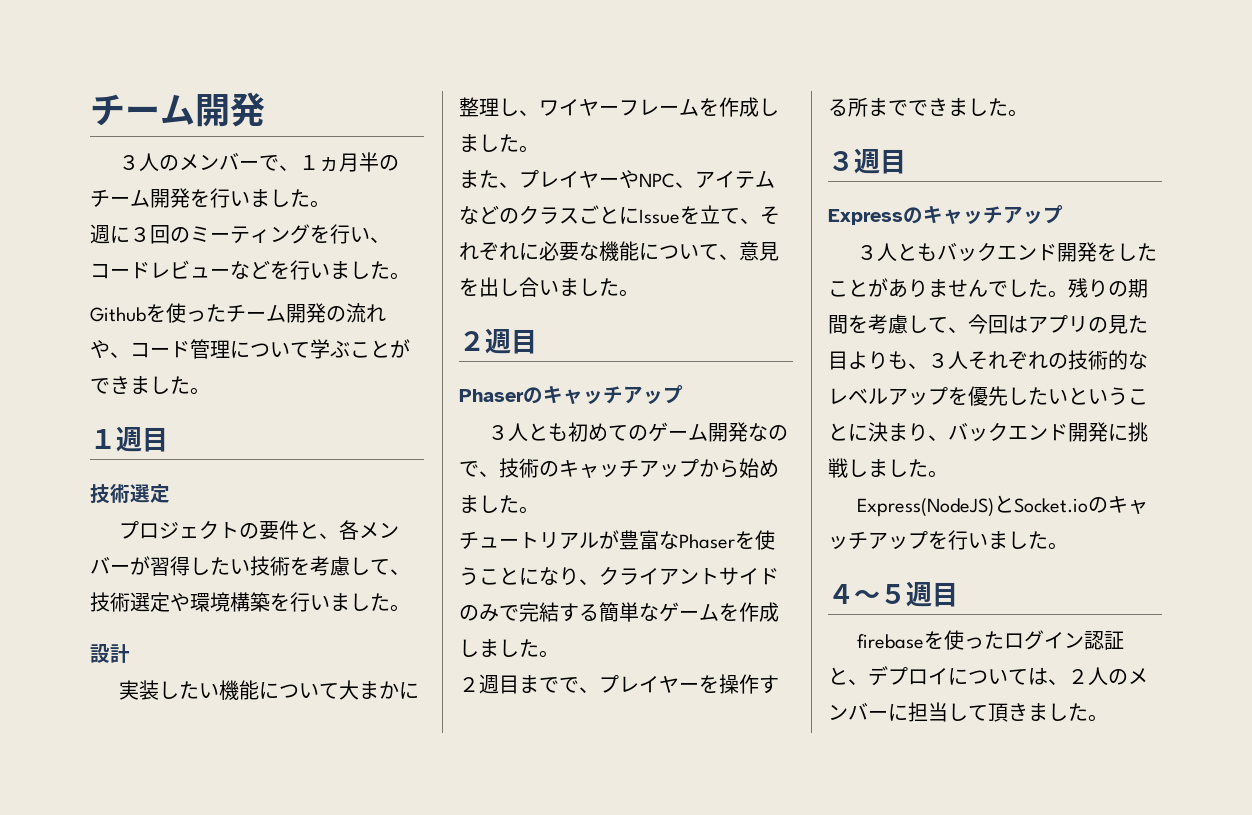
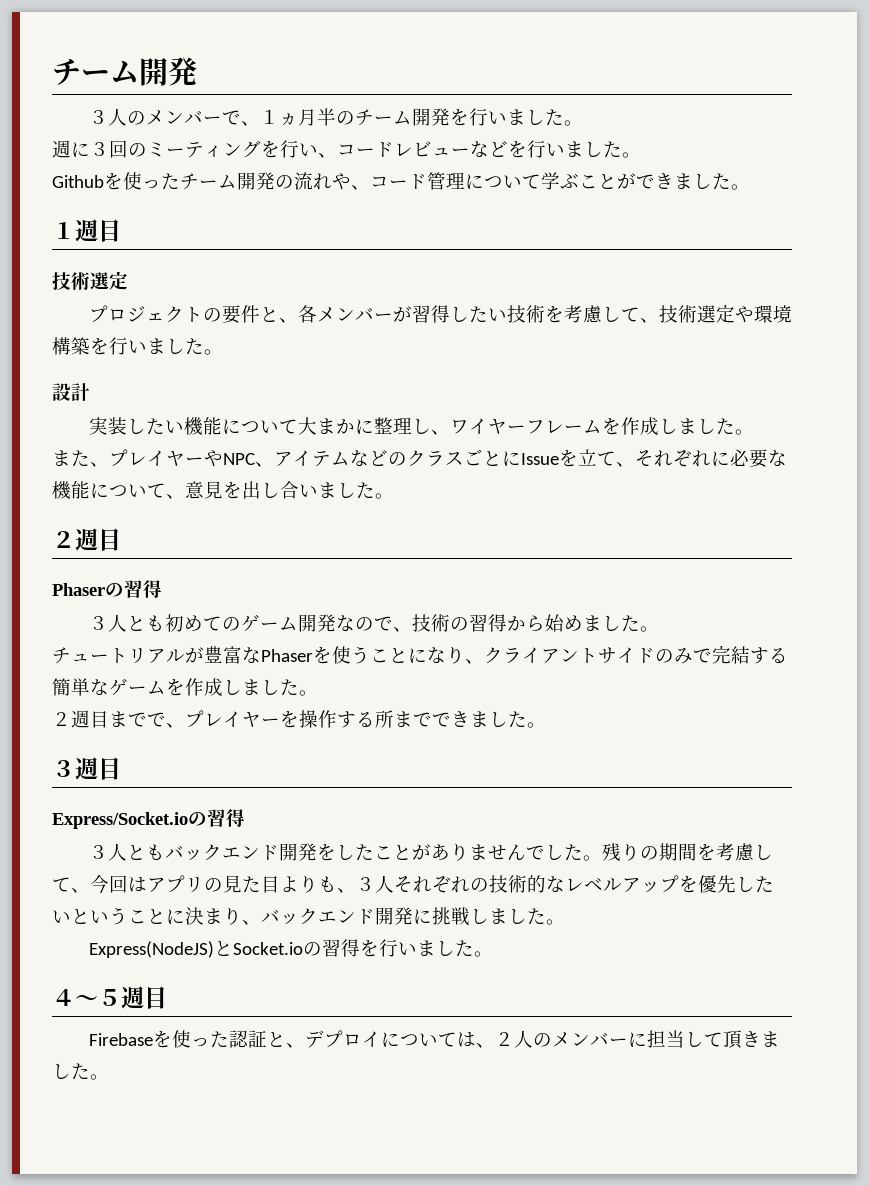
[543,385,683,404] キャッチアップ -> [124,580,162,598] 習得
[559,459,699,478] キャッチアップ -> [468,614,507,632] 習得
[828,205,1063,225] Expressのキャッチアップ -> [52,809,245,829] Express/Socket.ioの習得
[1108,496,1149,514] [828,531,928,550] キャッチアップ -> [321,939,360,957] 習得
[857,630,1085,650] firebaseを使ったログイン -> [88,1030,229,1048] Firebaseを使った

